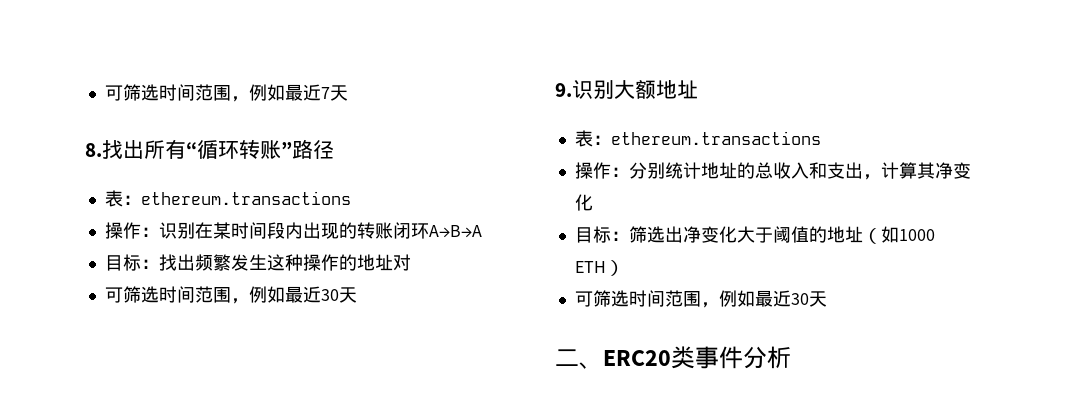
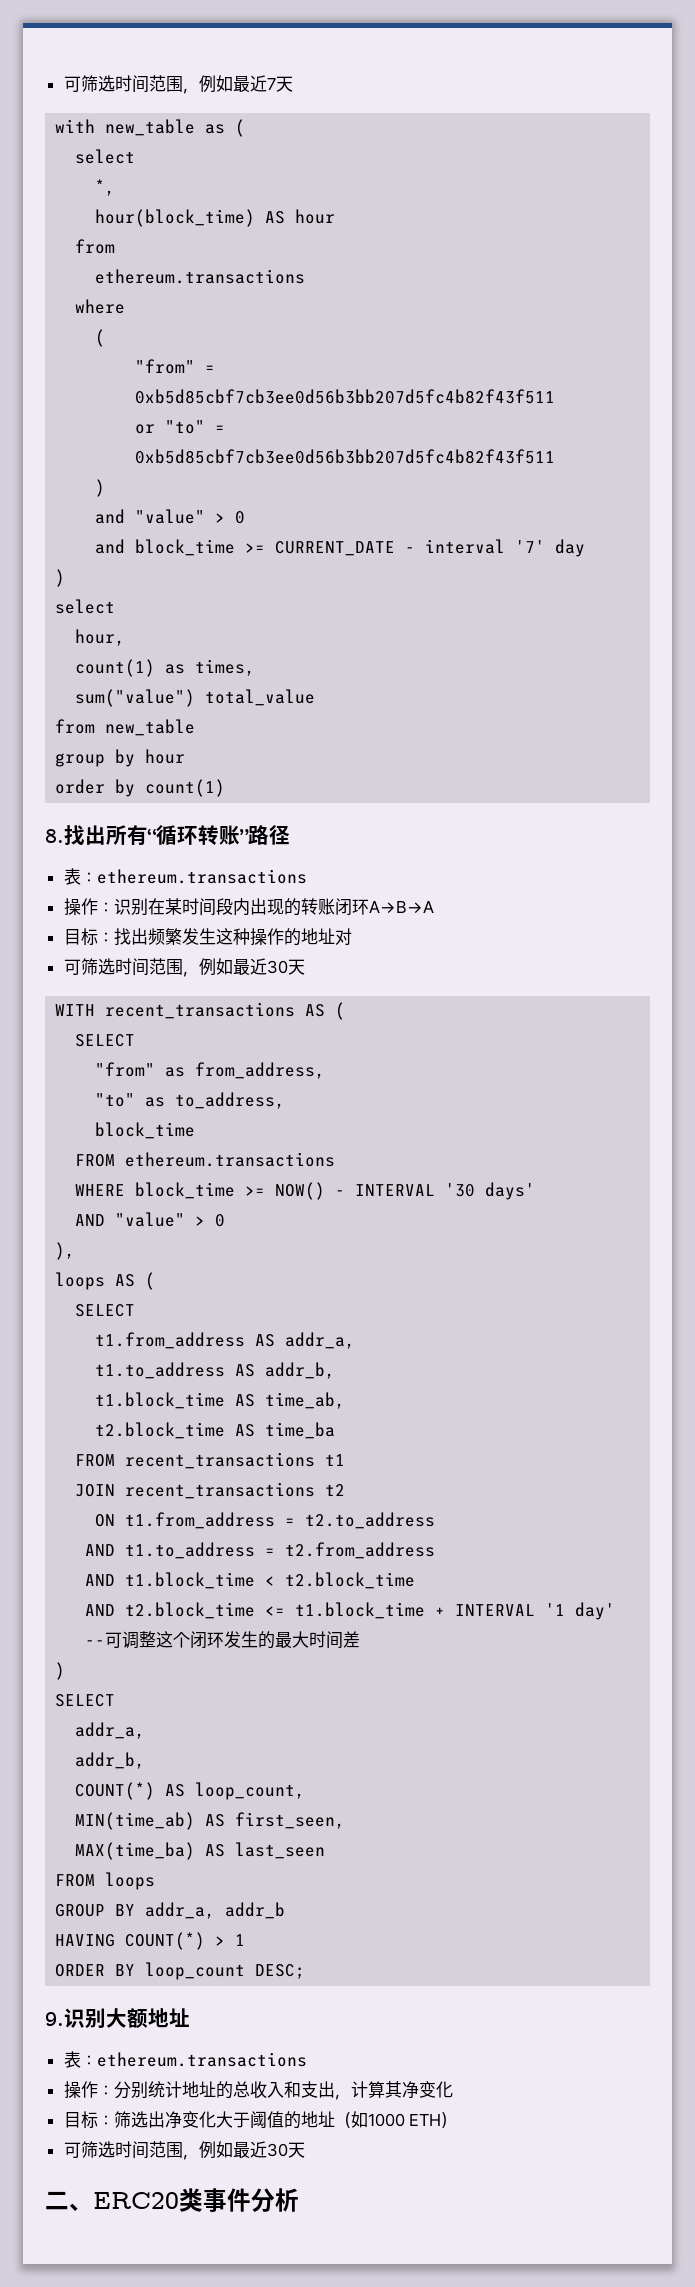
(348, 93) none -> [55,119,246,137] [75,149,136,164] [95,179,116,196] [95,209,336,227] [75,239,116,254] [95,269,306,284] [75,299,126,314] [95,329,106,347] [135,359,216,374] [135,389,556,404] [135,420,226,434] [135,449,556,464] [95,479,106,497] [95,509,246,524] [95,539,586,557] [55,569,66,587] [55,599,116,614] [75,629,126,646] [75,659,256,677] [75,689,316,707] [55,719,196,736] [55,749,186,767] [55,779,226,797] // with new_table as ( // select // *, // hour(block_time) AS hour // from // ethereum.transactions // where // ( // "from" = 0xb5d85cbf7cb3ee0d56b3bb207d5fc4b82f43f511 // or "to" = 0xb5d85cbf7cb3ee0d56b3bb207d5fc4b82f43f511 // ) // and "value" > 0 // and block_time >= CURRENT_DATE - interval '7' day // ) // select // hour, // count(1) as times, // sum("value") total_value // from new_table // group by hour // order by count(1)
(357, 295) none -> [55,1002,346,1020] [75,1034,136,1047] [95,1062,326,1079] [95,1092,286,1109] [95,1122,196,1139] [75,1152,336,1167] [75,1182,536,1200] [75,1212,226,1227] [55,1242,76,1260] [55,1272,156,1290] [75,1304,136,1317] [95,1332,356,1349] [95,1362,336,1379] [95,1392,346,1409] [95,1422,336,1439] [75,1452,346,1469] [75,1482,346,1499] [95,1512,436,1529] [85,1542,436,1559] [85,1572,416,1589] [85,1602,616,1620] [85,1631,361,1649] [55,1662,66,1680] [55,1694,116,1707] [75,1722,146,1739] [75,1752,146,1769] [75,1782,306,1800] [75,1812,346,1830] [75,1842,326,1860] [55,1872,156,1890] [55,1902,286,1919] [55,1932,246,1950] [55,1962,306,1980] // WITH recent_transactions AS ( // SELECT // "from" as from_address, // "to" as to_address, // block_time // FROM ethereum.transactions // WHERE block_time >= NOW() - INTERVAL '30 days' // AND "value" > 0 // ), // loops AS ( // SELECT // t1.from_address AS addr_a, // t1.to_address AS addr_b, // t1.block_time AS time_ab, // t2.block_time AS time_ba // FROM recent_transactions t1 // JOIN recent_transactions t2 // ON t1.from_address = t2.to_address // AND t1.to_address = t2.from_address // AND t1.block_time < t2.block_time // AND t2.block_time <= t1.block_time + INTERVAL '1 day' --可调整这个闭环发生的最大时间差 // ) // SELECT // addr_a, // addr_b, // COUNT(*) AS loop_count, // MIN(time_ab) AS first_seen, // MAX(time_ba) AS last_seen // FROM loops // GROUP BY addr_a, addr_b // HAVING COUNT(*) > 1 // ORDER BY loop_count DESC;

